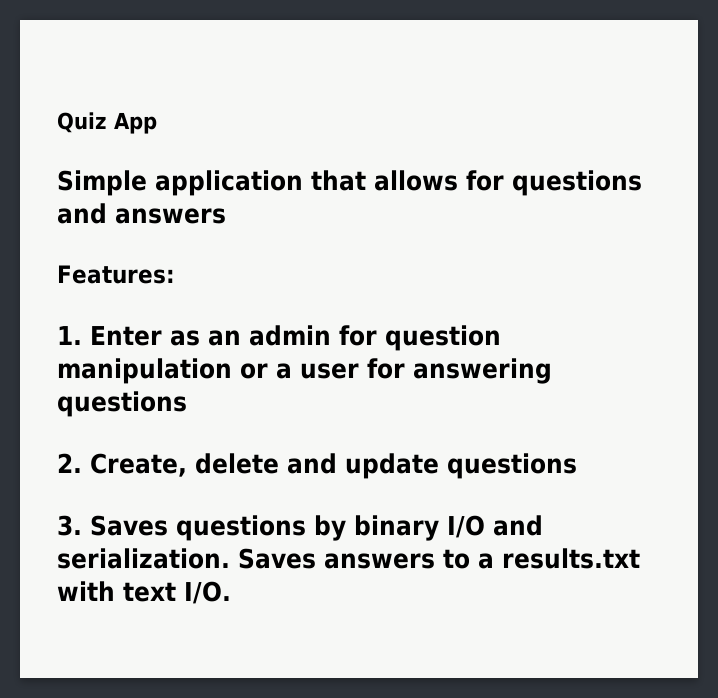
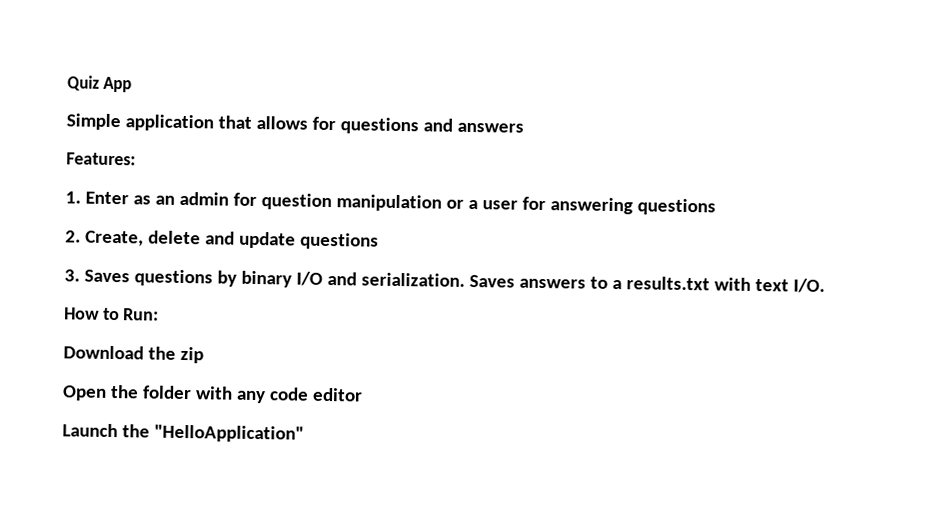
(231, 592) none -> [64,307,160,321] [63,345,204,364] [62,384,363,404] [62,423,304,443] // How to Run: // Download the zip // Open the folder with any code editor // Launch the "HelloApplication"

